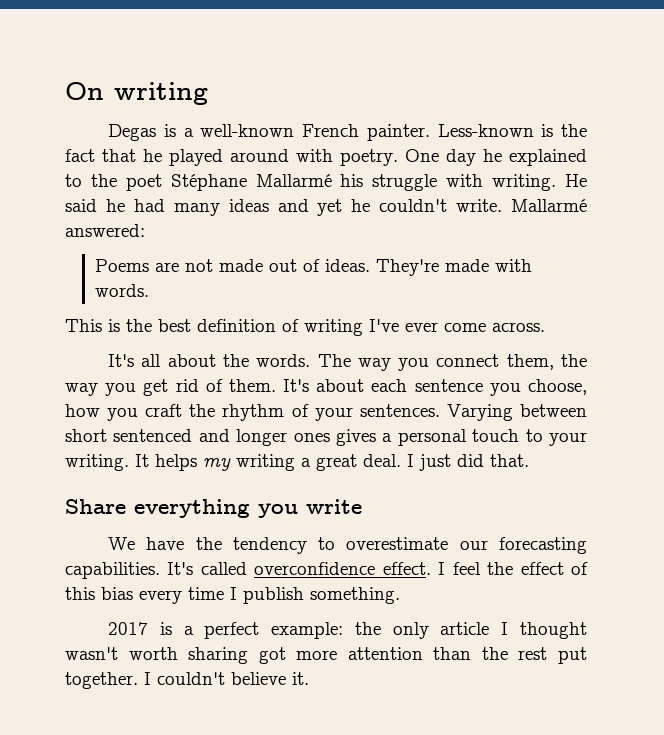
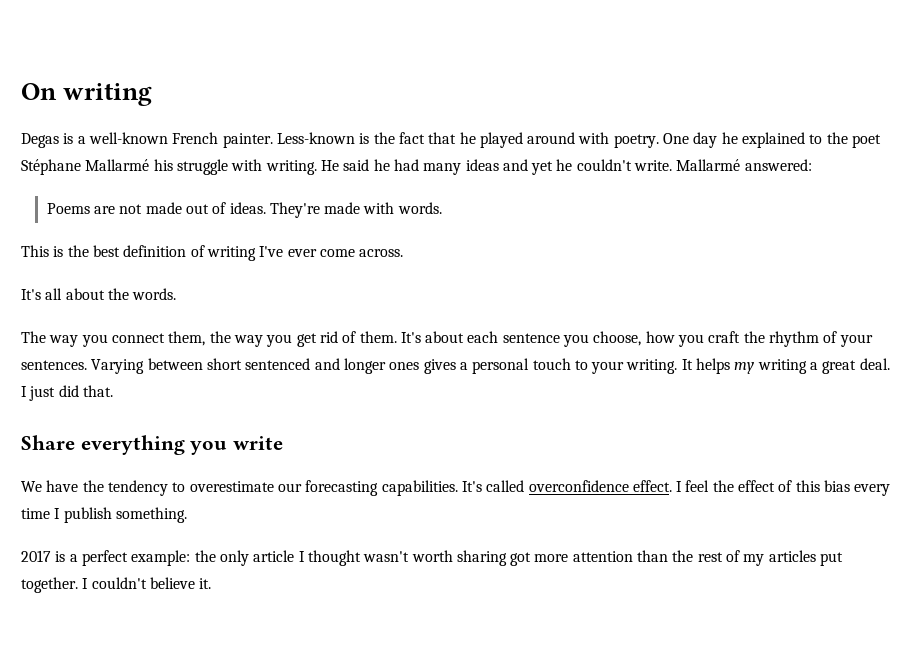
(311, 360) none -> (177, 294) //
(548, 653) none -> [726,550,816,566] of my articles

